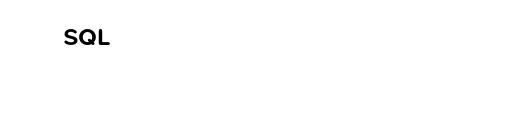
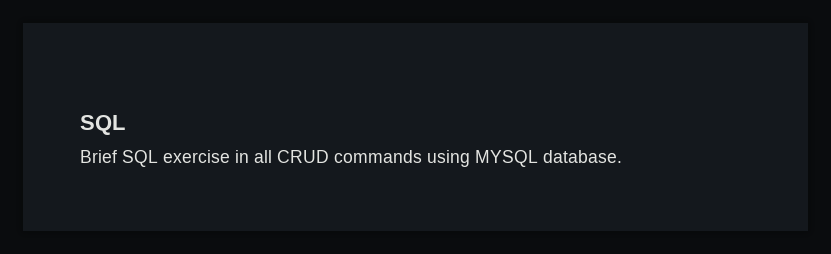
[63,29,110,46] SQL -> [80,115,125,135] [80,150,622,167] SQL // Brief SQL exercise in all CRUD commands using MYSQL database.

